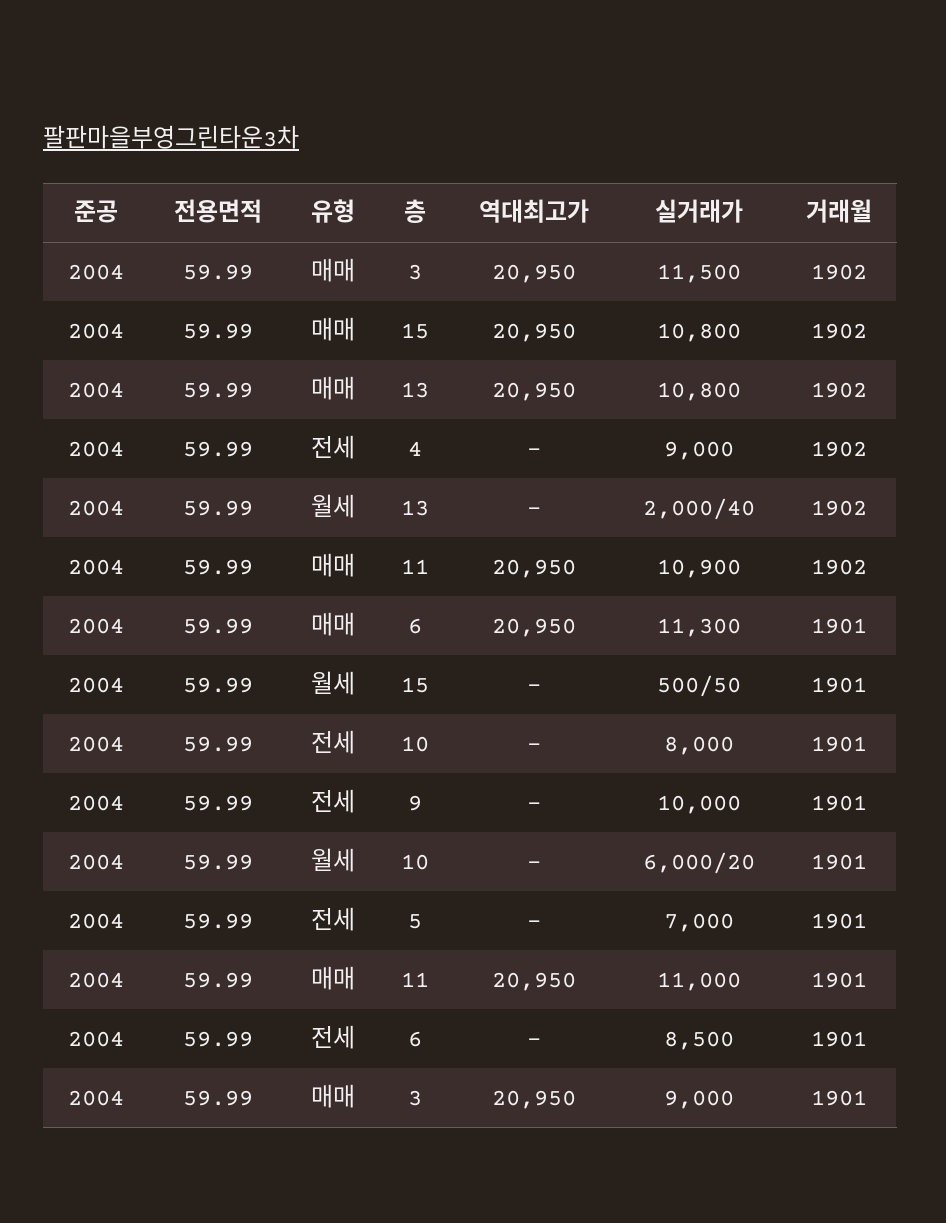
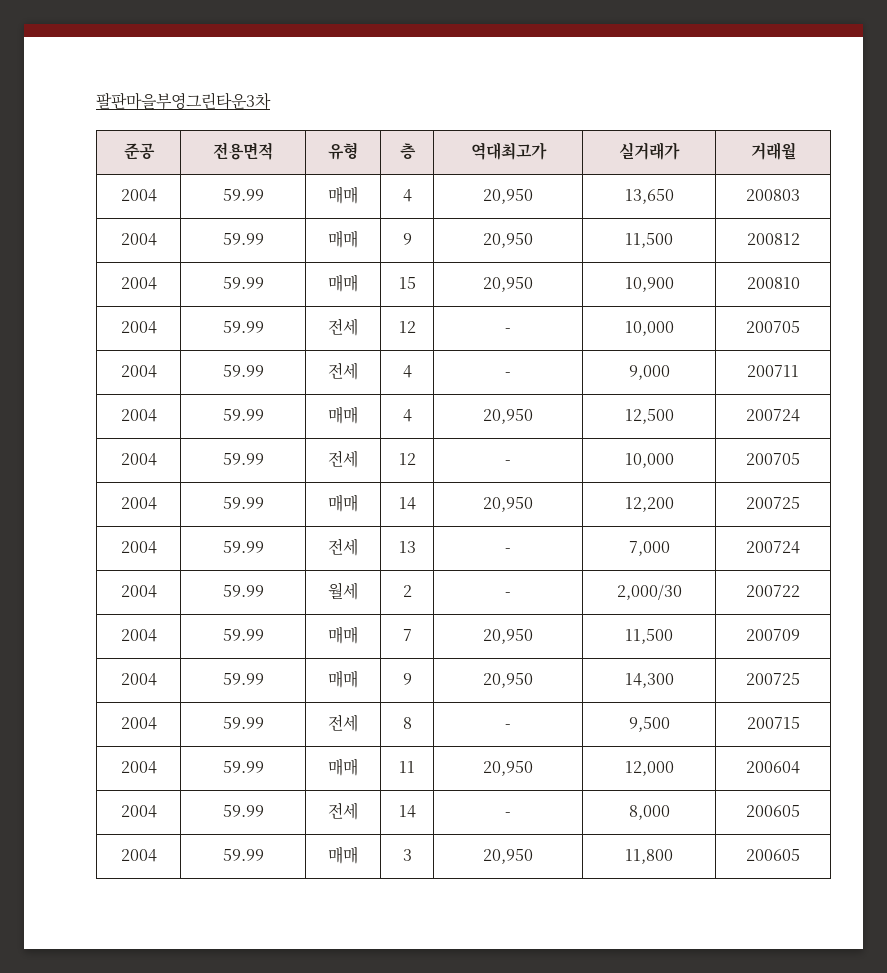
[407,264,422,280] [491,264,576,283] [656,264,741,283] [811,264,867,280] 3 | 20,950 | 11,500 | 1902 -> [402,189,412,202] [483,189,533,204] [624,189,674,204] [746,189,800,201] [120,233,157,246] [222,233,264,245] [328,230,358,248] [402,233,412,245] [483,233,533,248] [625,233,673,248] [746,233,800,245] 4 | 20,950 | 13,650 | 200803 // 2004 | 59.99 | 매매 | 9 | 20,950 | 11,500 | 200812
[656,323,741,342] [811,323,867,339] [67,382,124,398] [182,382,253,398] [310,376,355,400] [400,382,429,398] [491,382,576,401] [656,382,741,401] [811,382,867,398] 10,800 | 1902 // 2004 | 59.99 | 매매 | 13 | 20,950 | 10,800 | 1902 -> [624,277,674,292] [746,277,800,289] [120,321,157,334] [222,321,264,333] [328,318,358,336] [398,321,416,333] [505,328,511,333] [624,321,674,336] [746,321,800,333] 10,900 | 200810 // 2004 | 59.99 | 전세 | 12 | - | 10,000 | 200705
[811,441,867,457] [67,500,124,516] [182,500,253,516] [310,494,355,518] [400,500,429,516] [526,507,541,515] [642,498,755,520] [811,500,867,516] [67,559,124,575] [182,559,253,575] [310,553,355,577] [400,559,429,574] [491,559,576,578] [656,559,741,578] [811,559,867,575] [67,618,124,634] [182,618,253,634] [310,612,355,636] [407,618,422,634] [491,618,576,637] [656,618,741,637] [811,618,867,634] [67,677,124,693] [182,677,253,693] [310,671,355,695] [400,677,429,693] [526,684,541,692] [656,675,741,697] [811,677,867,693] [67,736,124,752] [182,736,253,752] [310,730,355,754] [400,736,429,752] 1902 // 2004 | 59.99 | 월세 | 13 | - | 2,000/40 | 1902 // 2004 | 59.99 | 매매 | 11 | 20,950 | 10,900 | 1902 // 2004 | 59.99 | 매매 | 6 | 20,950 | 11,300 | 1901 // 2004 | 59.99 | 월세 | 15 | - | 500/50 | 1901 // 2004 | 59.99 | 전세 | 10 -> [747,365,799,377] [120,409,157,422] [222,409,264,421] [328,406,358,424] [402,409,412,422] [483,409,533,424] [624,409,674,424] [746,409,800,422] [120,453,157,466] [222,453,264,465] [328,450,358,468] [398,453,416,465] [505,460,511,465] [624,453,674,468] [746,453,800,465] [120,497,157,510] [222,497,264,509] [328,494,358,512] [398,497,416,510] [483,497,533,512] [624,497,674,512] [746,497,800,509] [120,541,157,554] [222,541,264,553] [328,538,358,556] [398,541,416,553] [505,548,511,553] [628,541,670,556] [746,541,800,554] [120,585,157,598] [222,585,264,597] [328,582,358,600] [402,585,412,597] [505,592,511,597] [616,584,682,600] [746,585,800,597] [120,629,157,642] [222,629,264,641] [328,626,358,644] [402,629,412,641] [483,629,533,644] [625,629,673,644] [746,629,800,641] [120,673,157,686] [222,673,264,685] [328,670,358,688] [402,673,412,685] [483,673,533,688] [624,673,674,688] [746,673,800,685] [120,717,157,730] [222,717,264,729] [328,714,358,732] [402,717,412,729] [505,724,511,729] [628,717,670,732] [746,717,800,729] [120,761,157,774] [222,761,264,773] [328,758,358,776] [399,761,415,773] [483,761,533,776] [624,761,674,776] [746,761,800,774] [120,805,157,818] [222,805,264,817] [328,802,358,820] [398,805,416,818] 200711 // 2004 | 59.99 | 매매 | 4 | 20,950 | 12,500 | 200724 // 2004 | 59.99 | 전세 | 12 | - | 10,000 | 200705 // 2004 | 59.99 | 매매 | 14 | 20,950 | 12,200 | 200725 // 2004 | 59.99 | 전세 | 13 | - | 7,000 | 200724 // 2004 | 59.99 | 월세 | 2 | - | 2,000/30 | 200722 // 2004 | 59.99 | 매매 | 7 | 20,950 | 11,500 | 200709 // 2004 | 59.99 | 매매 | 9 | 20,950 | 14,300 | 200725 // 2004 | 59.99 | 전세 | 8 | - | 9,500 | 200715 // 2004 | 59.99 | 매매 | 11 | 20,950 | 12,000 | 200604 // 2004 | 59.99 | 전세 | 14
[811,736,867,752] [67,795,124,811] [182,795,253,811] [310,789,355,813] [407,795,422,811] [526,802,541,810] [656,795,741,814] [811,795,867,811] [67,854,124,870] [182,854,253,870] [310,848,355,872] [400,854,429,870] [526,861,541,869] [642,852,755,874] [811,854,867,870] [67,913,124,929] [182,913,253,929] [310,907,355,931] [407,914,422,929] [526,920,541,928] [663,913,734,932] [811,913,867,929] [67,972,124,988] [182,972,253,988] [310,966,355,990] [400,972,429,987] [491,972,576,991] [656,972,741,991] [811,972,867,988] [67,1031,124,1047] [182,1031,253,1047] [310,1025,355,1049] [407,1031,422,1047] [526,1038,541,1046] [663,1031,734,1050] [811,1031,867,1047] [67,1090,124,1106] [182,1090,253,1106] [310,1084,355,1108] [407,1090,422,1106] [491,1090,576,1109] [663,1090,734,1109] [811,1090,867,1106] 1901 // 2004 | 59.99 | 전세 | 9 | - | 10,000 | 1901 // 2004 | 59.99 | 월세 | 10 | - | 6,000/20 | 1901 // 2004 | 59.99 | 전세 | 5 | - | 7,000 | 1901 // 2004 | 59.99 | 매매 | 11 | 20,950 | 11,000 | 1901 // 2004 | 59.99 | 전세 | 6 | - | 8,500 | 1901 // 2004 | 59.99 | 매매 | 3 | 20,950 | 9,000 | 1901 -> [746,805,800,817] [120,849,157,862] [222,849,264,861] [328,846,358,864] [402,849,412,861] [483,849,533,864] [625,849,673,864] [746,849,800,861] 200605 // 2004 | 59.99 | 매매 | 3 | 20,950 | 11,800 | 200605

